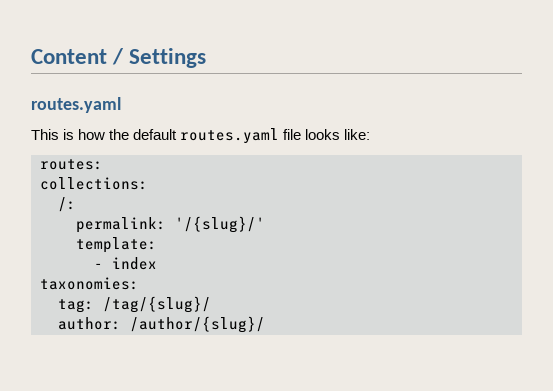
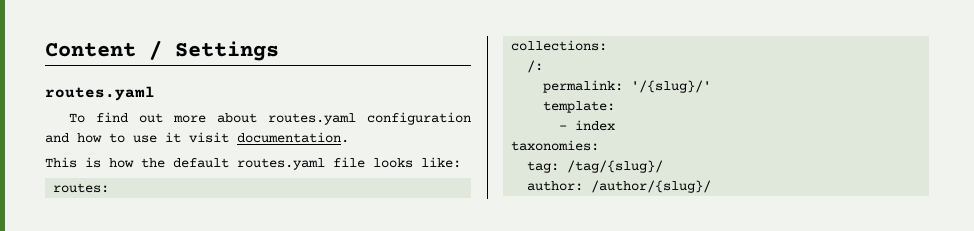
(121, 105) none -> [68,112,471,125] [45,132,349,143] // To find out more about routes.yaml configuration and how to use it visit documentation.

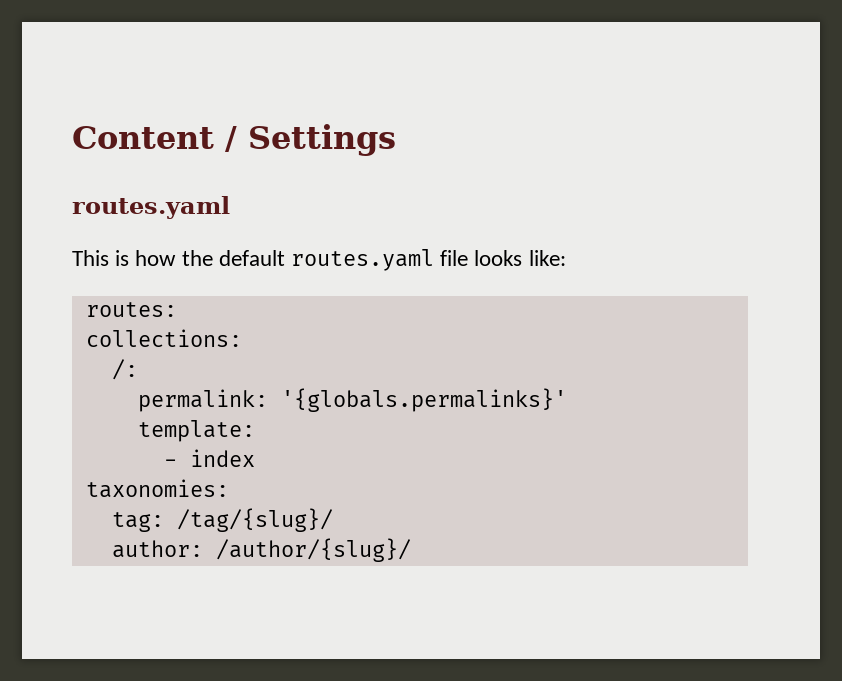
[68,112,471,125] [45,132,349,143] // To find out more about routes.yaml configuration and how to use it visit documentation. -> (230, 207) none
[631,80,712,93] '/{slug}/' -> [280,388,567,412] '{globals.permalinks}'

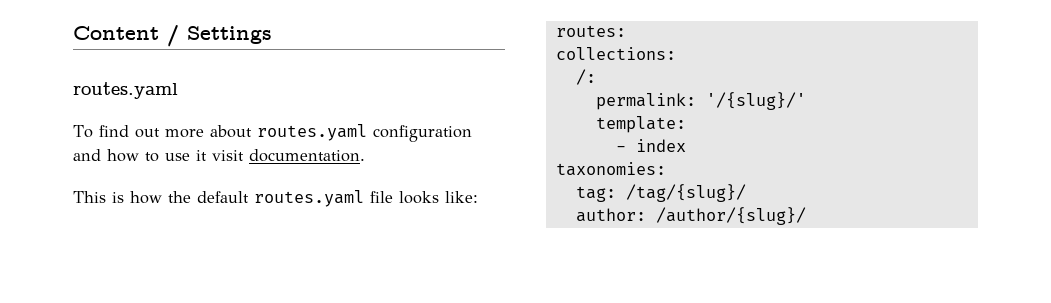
(230, 207) none -> [73,124,472,142] [73,149,365,162] // To find out more about routes.yaml configuration and how to use it visit documentation.
[280,388,567,412] '{globals.permalinks}' -> [705,92,806,110] '/{slug}/'

